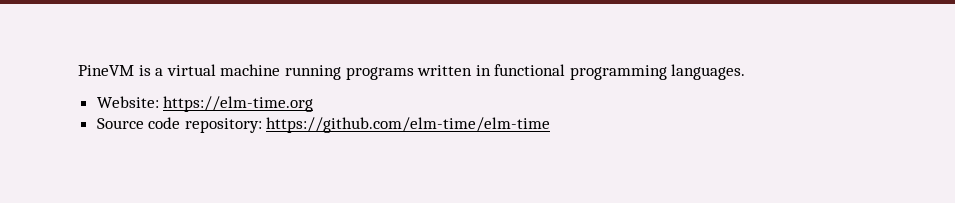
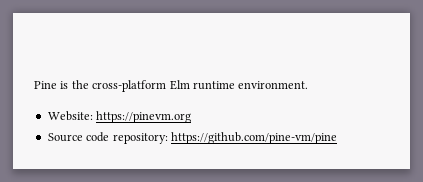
[78,64,746,80] PineVM is a virtual machine running programs written in functional programming languages. -> [34,80,309,92] Pine is the cross-platform Elm runtime environment.
[163,96,314,112] https://elm-time.org -> [96,111,192,123] https://pinevm.org
[266,117,551,133] https://github.com/elm-time/elm-time -> [170,132,337,144] https://github.com/pine-vm/pine

